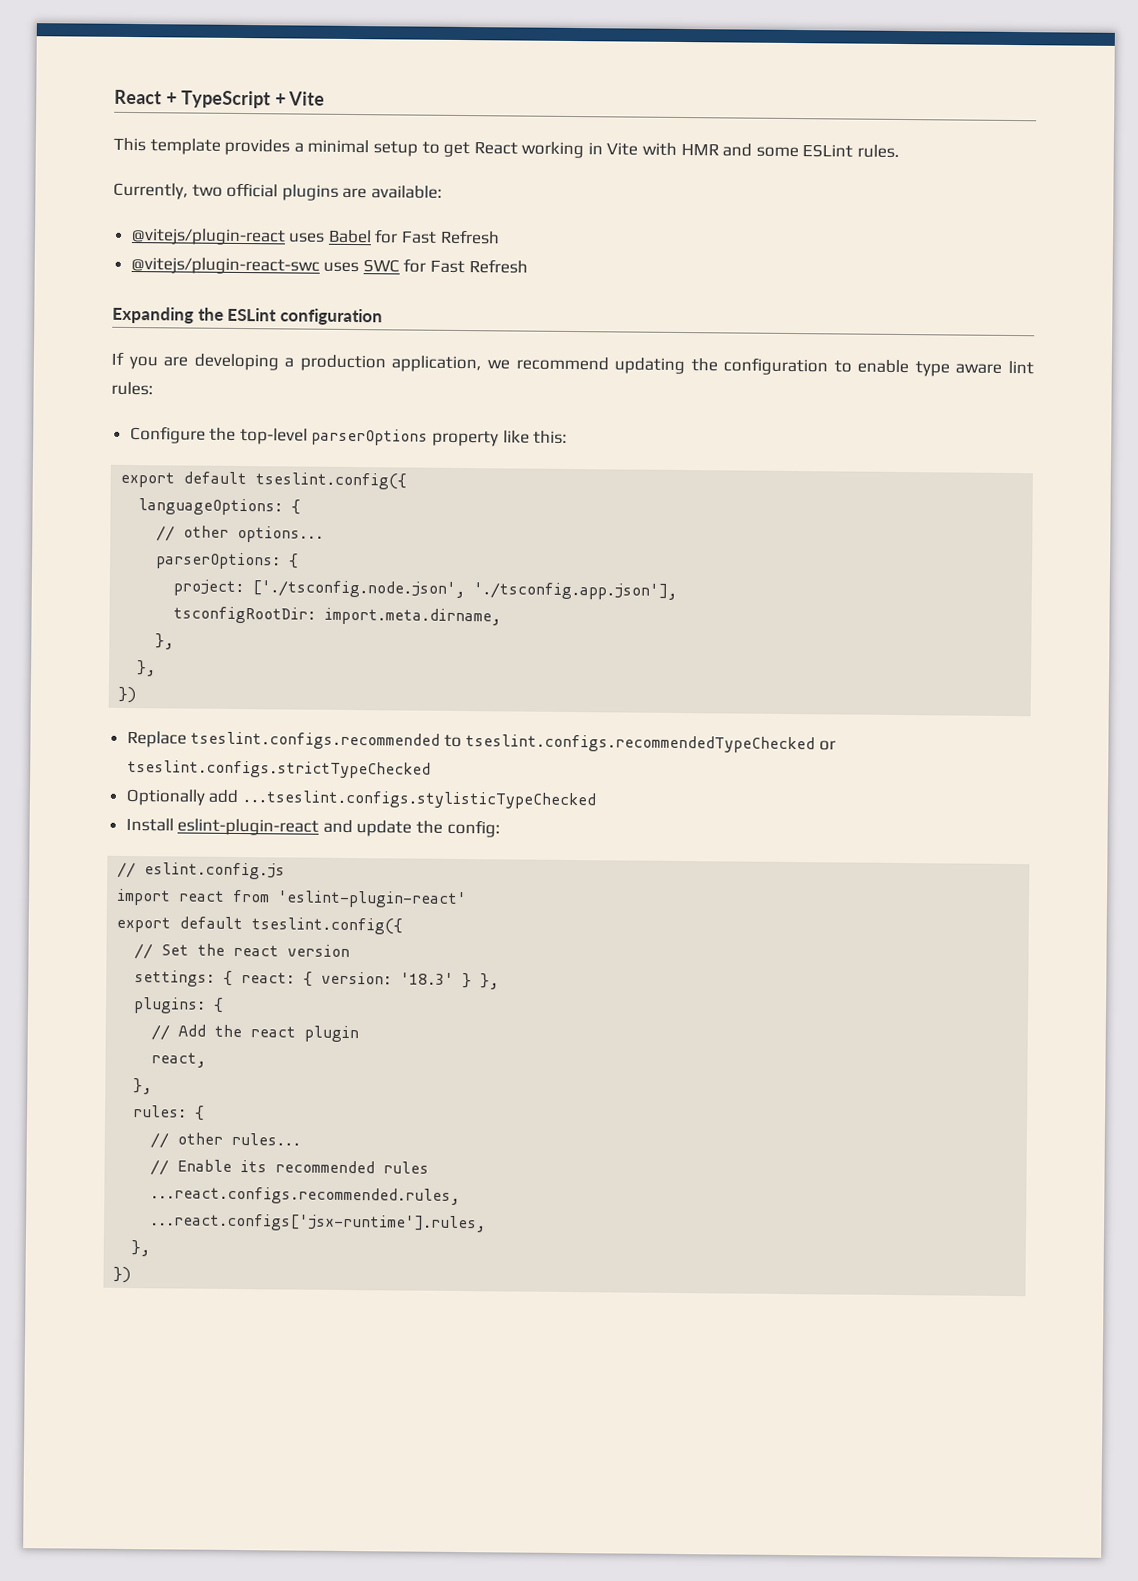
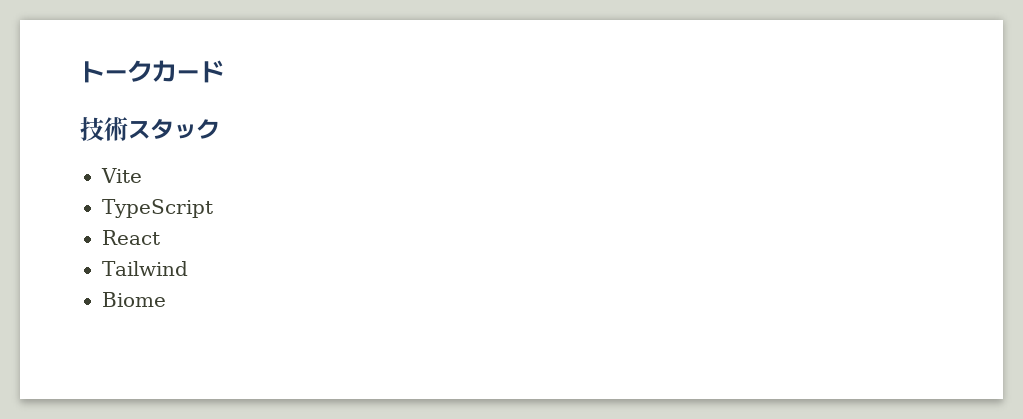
[114,89,326,109] [113,137,900,159] [113,182,442,201] [130,228,500,246] [130,257,528,275] [112,306,383,326] [111,351,1034,377] [111,381,153,396] [129,425,568,447] [120,471,408,490] [138,498,302,516] [156,525,325,543] [156,552,300,570] [173,579,678,600] [173,606,502,626] [155,633,175,650] [137,660,157,677] [118,686,137,704] [126,730,837,754] [126,759,431,779] [125,788,596,810] [125,817,500,838] [117,861,286,880] [116,888,468,909] [116,916,404,935] [134,943,351,960] [134,970,500,990] [133,997,225,1014] [151,1024,360,1043] [151,1052,207,1068] [133,1078,153,1095] [133,1105,206,1121] [150,1132,302,1149] [150,1159,430,1176] [150,1186,461,1206] [150,1213,487,1233] [131,1240,151,1257] [113,1266,132,1284] React + TypeScript + Vite // This template provides a minimal setup to get React working in Vite with HMR and some ESLint rules. // Currently, two official plugins are available: // @vitejs/plugin-react uses Babel for Fast Refresh // @vitejs/plugin-react-swc uses SWC for Fast Refresh // Expanding the ESLint configuration // If you are developing a production application, we recommend updating the configuration to enable type aware lint rules: // Configure the top-level parserOptions property like this: // export default tseslint.config({ // languageOptions: { // // other options... // parserOptions: { // project: ['./tsconfig.node.json', './tsconfig.app.json'], // tsconfigRootDir: import.meta.dirname, // }, // }, // }) // Replace tseslint.configs.recommended to tseslint.configs.recommendedTypeChecked or tseslint.configs.strictTypeChecked // Optionally add ...tseslint.configs.stylisticTypeChecked // Install eslint-plugin-react and update the config: // // eslint.config.js // import react from 'eslint-plugin-react' // export default tseslint.config({ // // Set the react version // settings: { react: { version: '18.3' } }, // plugins: { // // Add the react plugin // react, // }, // rules: { // // other rules... // // Enable its recommended rules // ...react.configs.recommended.rules, // ...react.configs['jsx-runtime'].rules, // }, // }) -> [80,60,224,83] [80,117,220,141] [101,168,142,183] [102,199,213,218] [102,230,160,245] [102,261,188,276] [102,292,166,307] トークカード // 技術スタック // Vite // TypeScript // React // Tailwind // Biome

